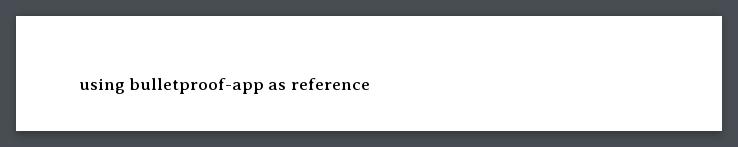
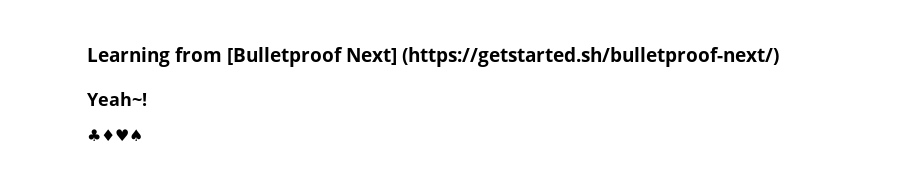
[79,78,371,94] using bulletproof-app as reference -> [87,47,779,67] [87,92,147,106] [87,129,143,141] Learning from [Bulletproof Next] (https://getstarted.sh/bulletproof-next/) // Yeah~! // ♣♦♥♠

